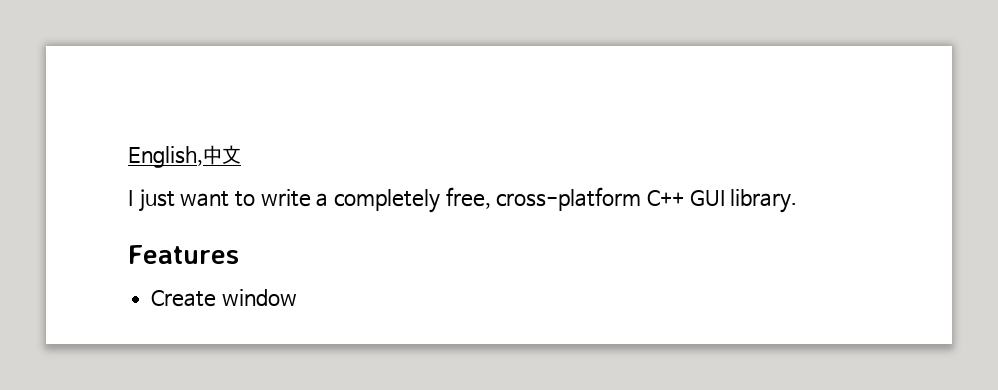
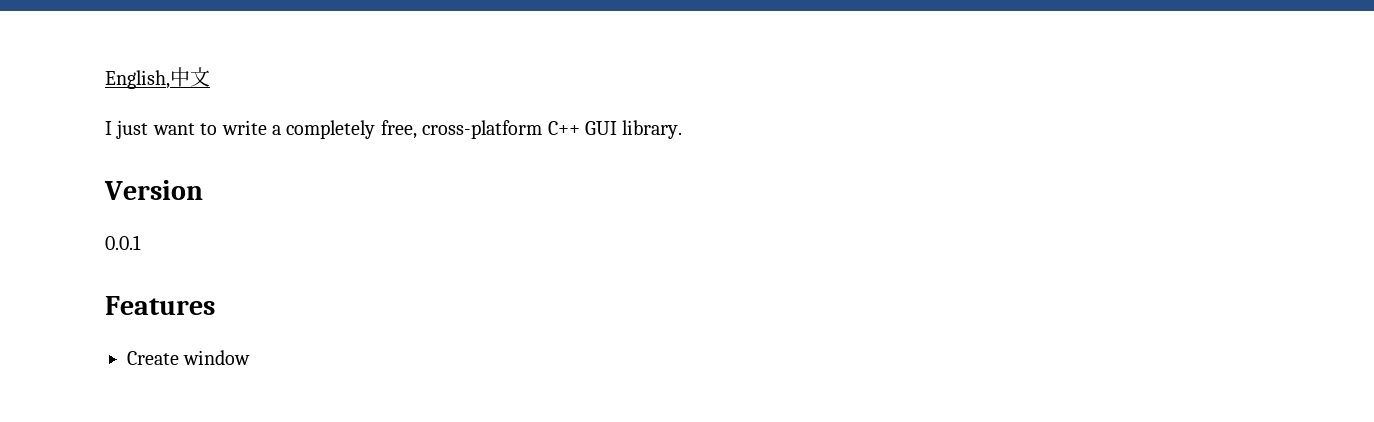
(798, 201) none -> [104,180,203,200] [105,235,141,250] // Version // 0.0.1

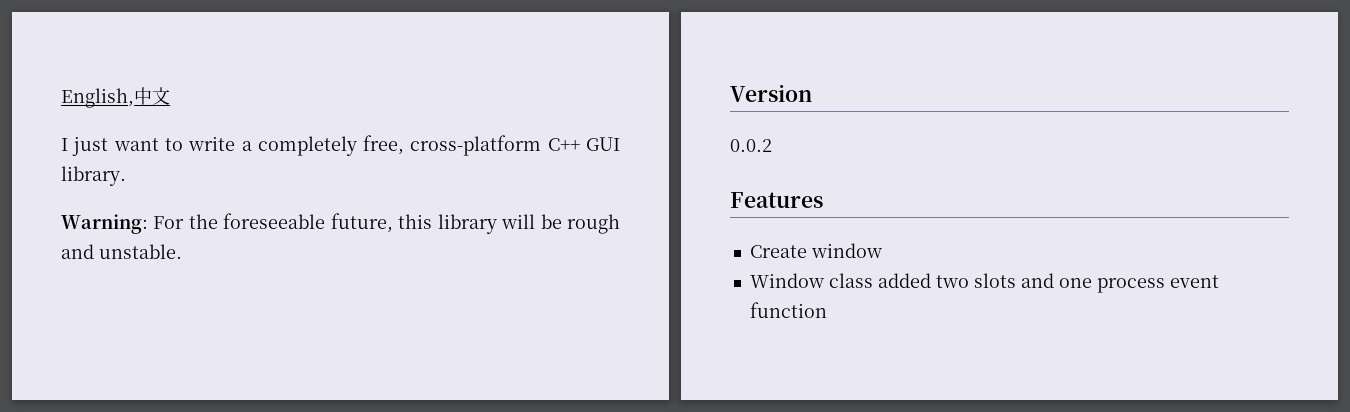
(683, 129) none -> [61,213,621,234] [61,244,182,259] // Warning: For the foreseeable future, this library will be rough and unstable.
[105,235,141,250] 0.0.1 -> [730,139,772,152] 0.0.2
(251, 357) none -> [749,273,1219,293] [749,302,827,318] // Window class added two slots and one process event function

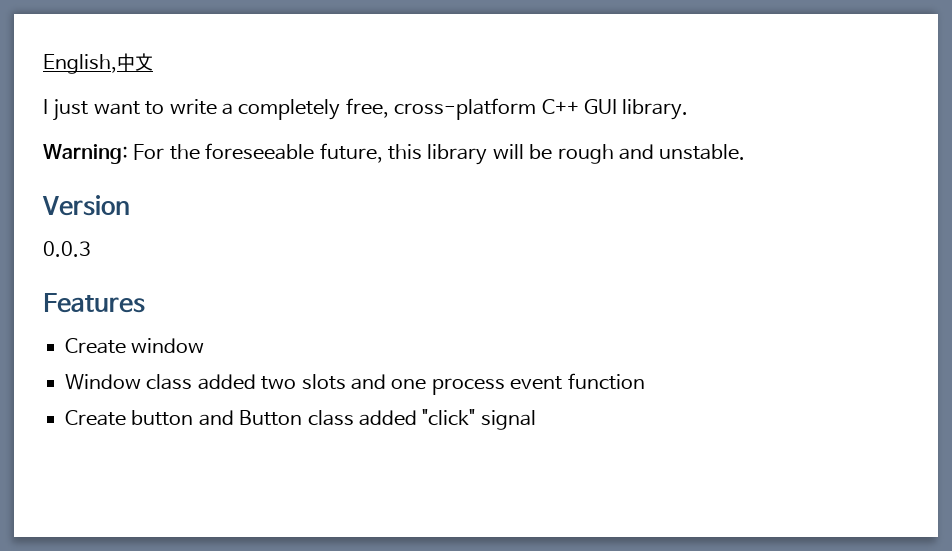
[730,139,772,152] 0.0.2 -> [43,241,91,257] 0.0.3
(827, 310) none -> [65,409,536,430] // Create button and Button class added "click" signal

